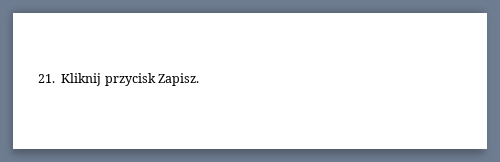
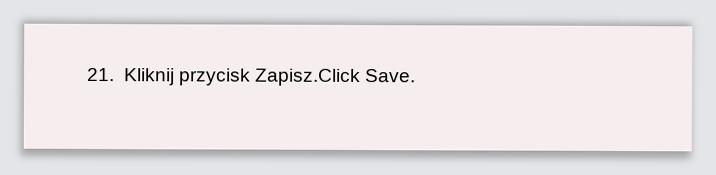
[158,73,199,86] Zapisz. -> [254,68,416,87] Zapisz.Click Save.

